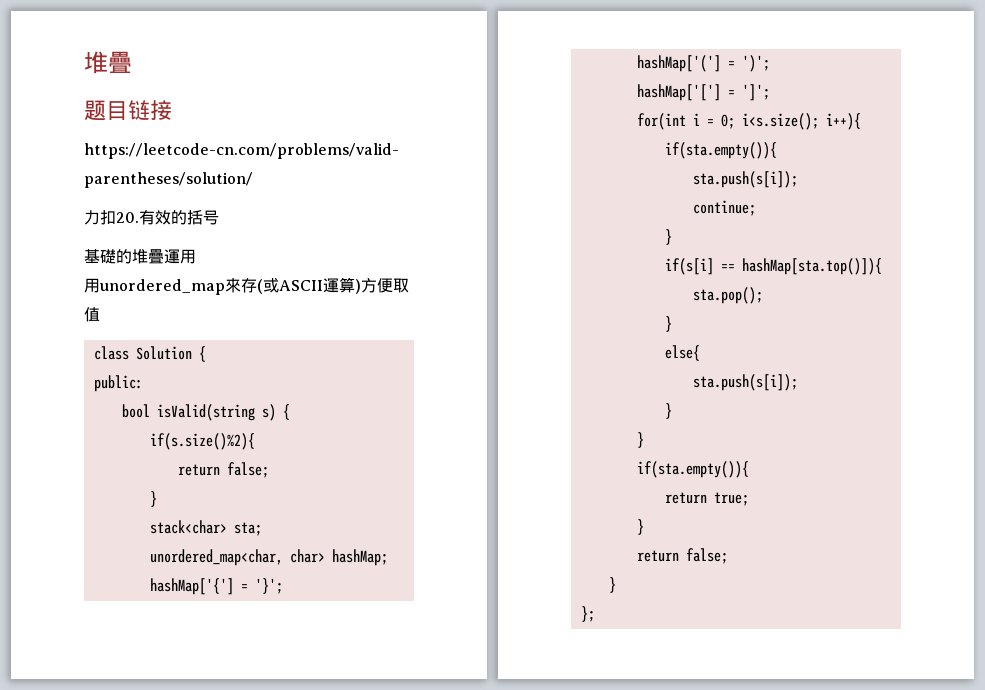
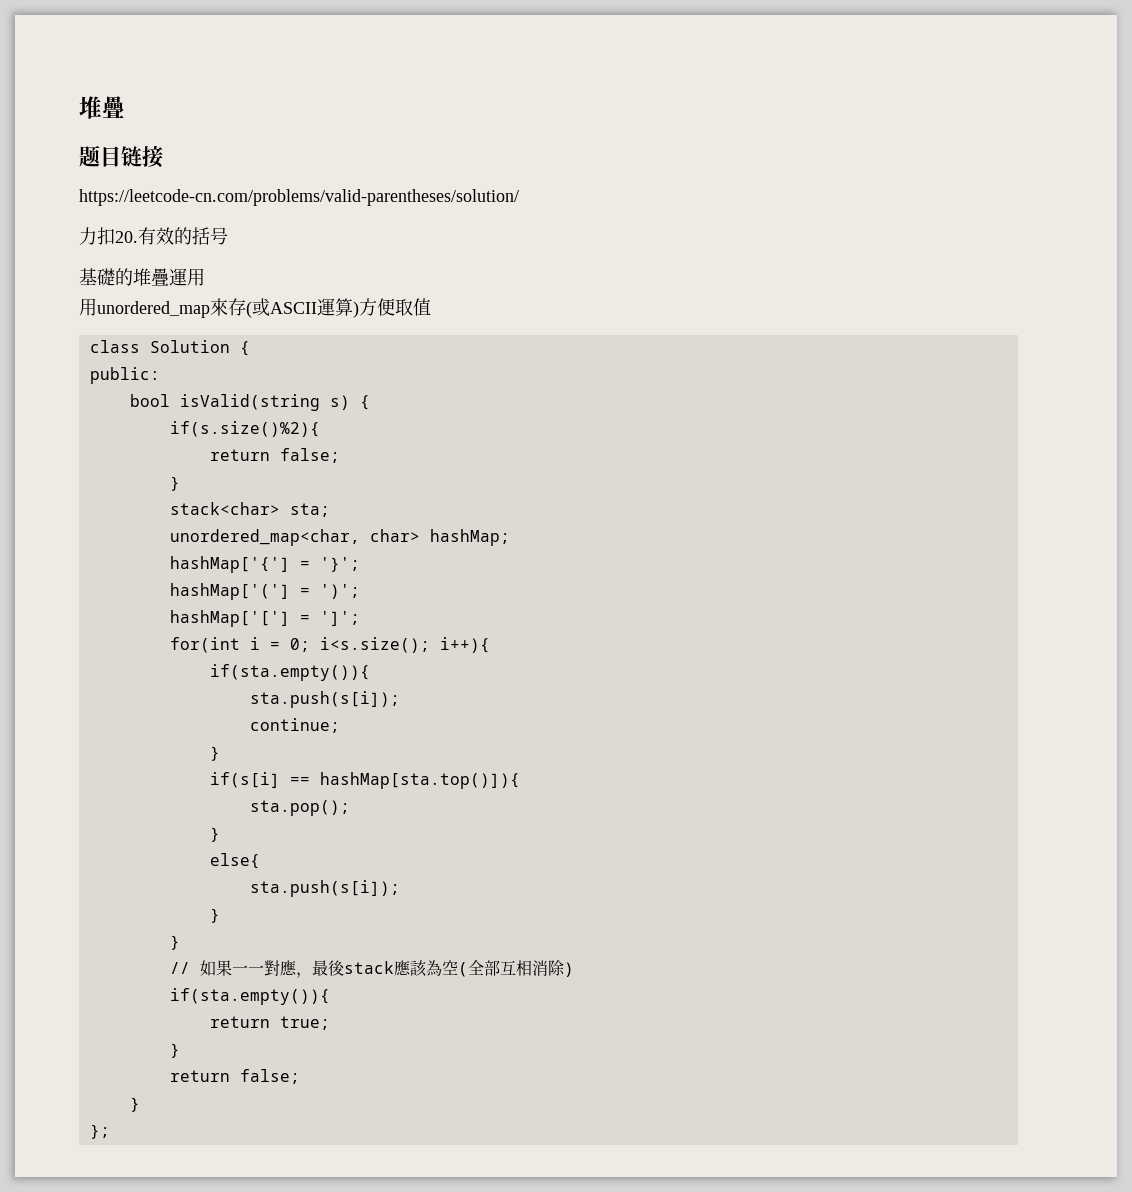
(644, 440) none -> [169,960,574,978] // // 如果一一對應，最後stack應該為空(全部互相消除)

